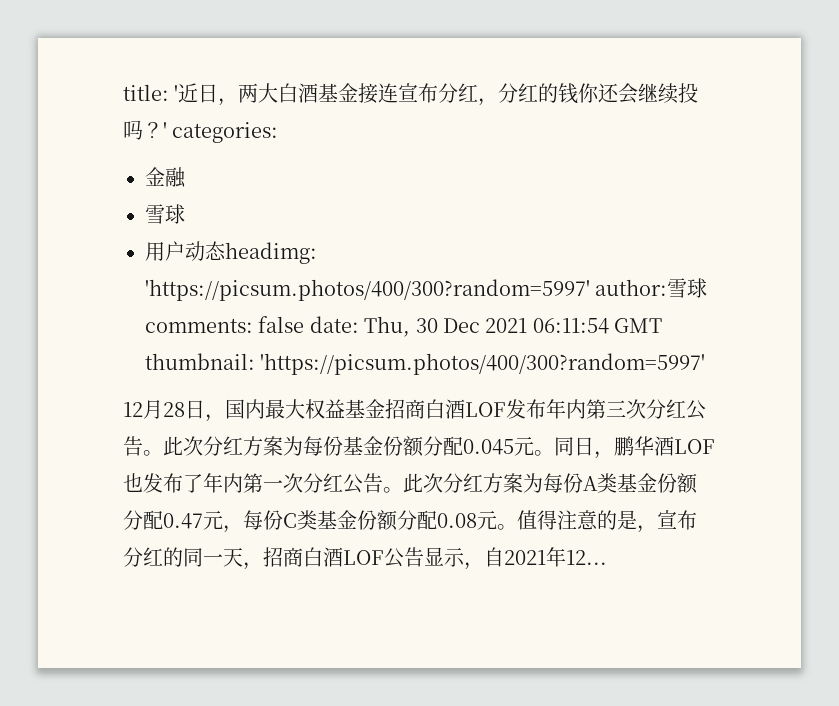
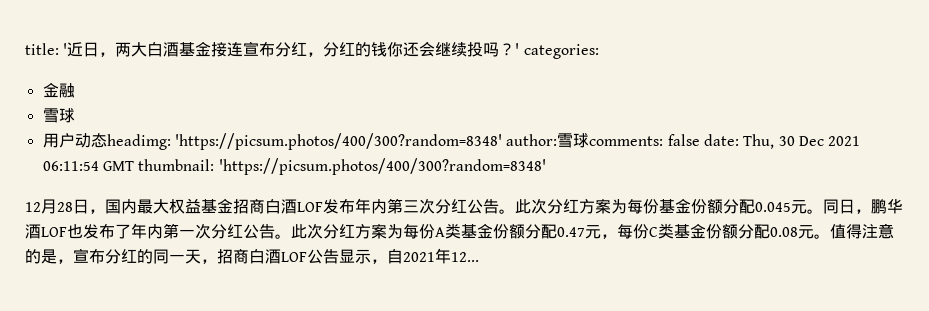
[145,279,590,301] 'https://picsum.photos/400/300?random=5997' -> [174,133,502,150] 'https://picsum.photos/400/300?random=8348'
[260,353,706,375] 'https://picsum.photos/400/300?random=5997' -> [218,158,546,175] 'https://picsum.photos/400/300?random=8348'

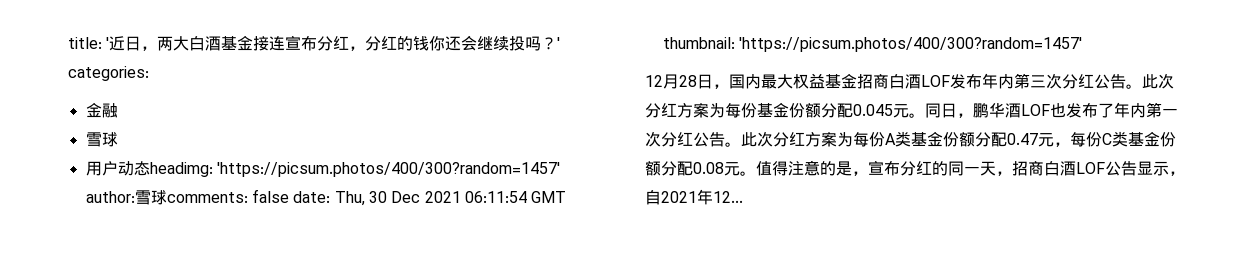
[174,133,502,150] 'https://picsum.photos/400/300?random=8348' -> [216,162,560,177] 'https://picsum.photos/400/300?random=1457'
[218,158,546,175] 'https://picsum.photos/400/300?random=8348' -> [738,37,1082,52] 'https://picsum.photos/400/300?random=1457'

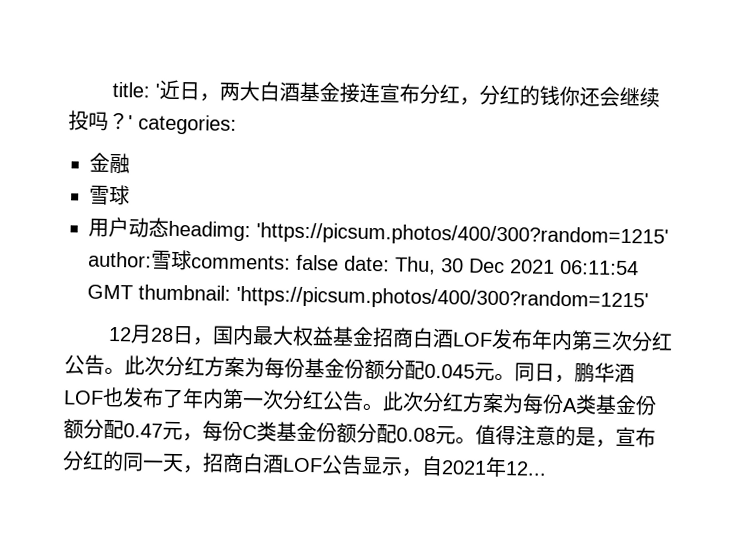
[216,162,560,177] 'https://picsum.photos/400/300?random=1457' -> [256,222,669,248] 'https://picsum.photos/400/300?random=1215'
[738,37,1082,52] 'https://picsum.photos/400/300?random=1457' -> [236,285,649,312] 'https://picsum.photos/400/300?random=1215'

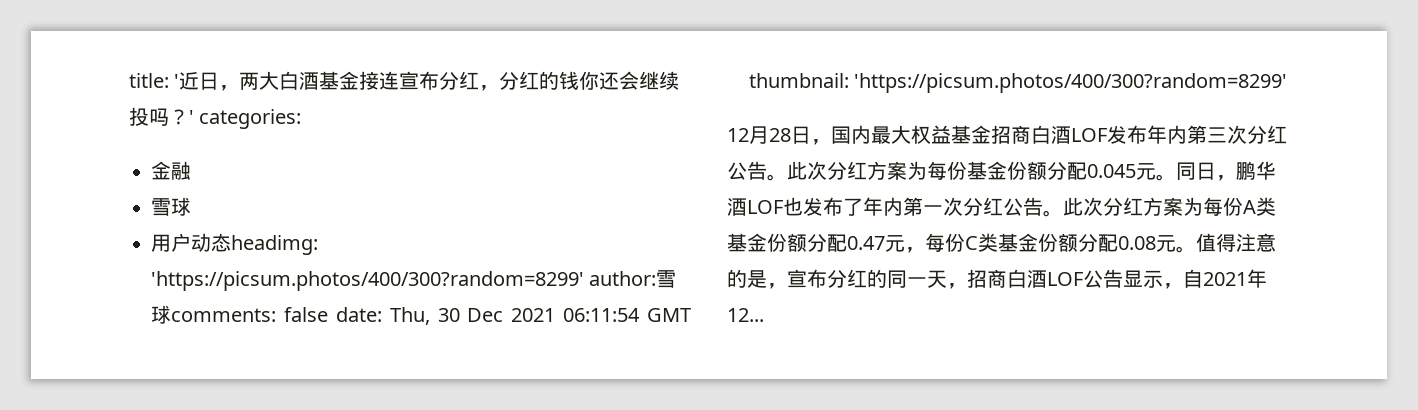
[256,222,669,248] 'https://picsum.photos/400/300?random=1215' -> [151,271,584,291] 'https://picsum.photos/400/300?random=8299'
[236,285,649,312] 'https://picsum.photos/400/300?random=1215' -> [854,73,1288,93] 'https://picsum.photos/400/300?random=8299'

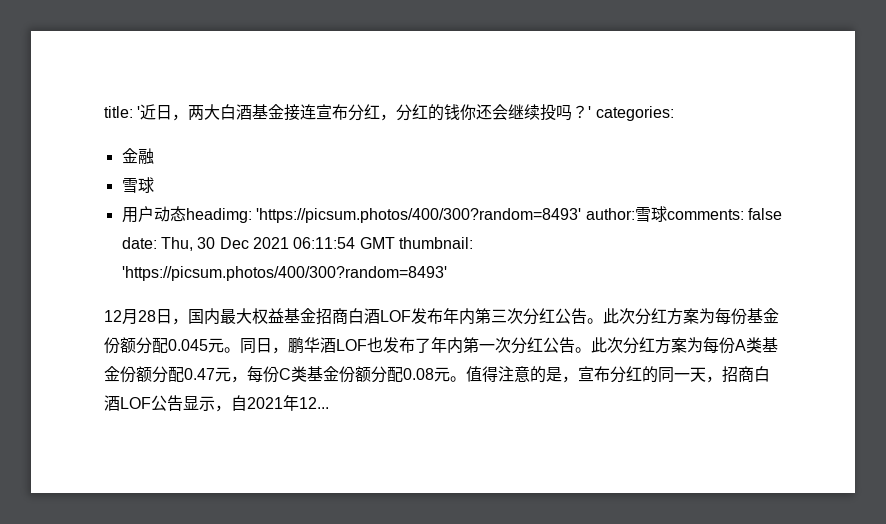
[151,271,584,291] 'https://picsum.photos/400/300?random=8299' -> [256,208,582,223] 'https://picsum.photos/400/300?random=8493'
[854,73,1288,93] 'https://picsum.photos/400/300?random=8299' -> [121,266,447,281] 'https://picsum.photos/400/300?random=8493'

